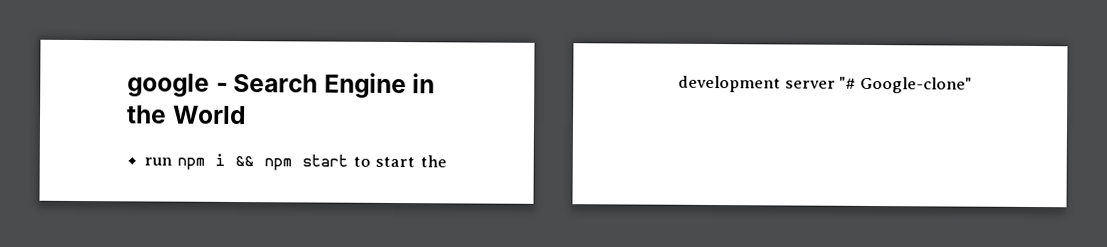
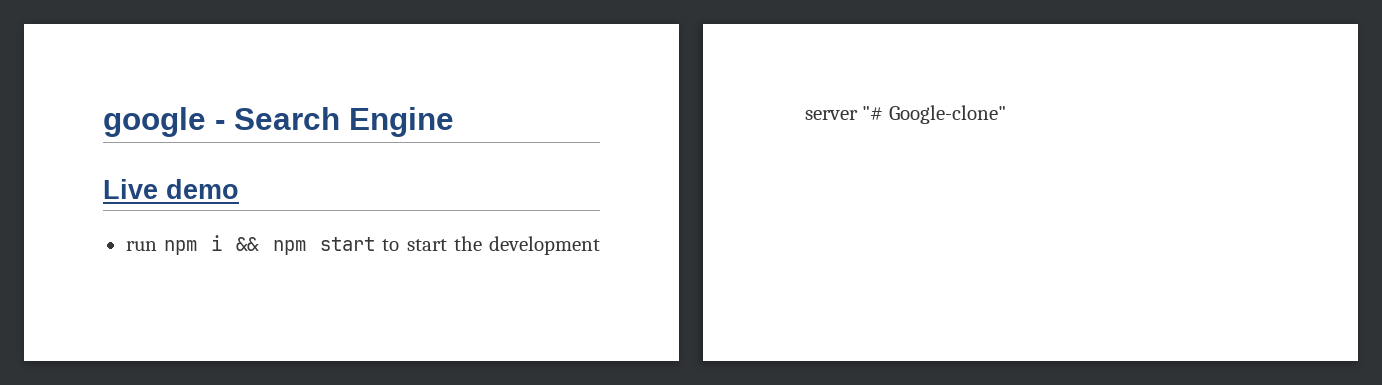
[412,73,436,94] [126,105,246,125] in the World -> [103,179,239,199] // Live demo

